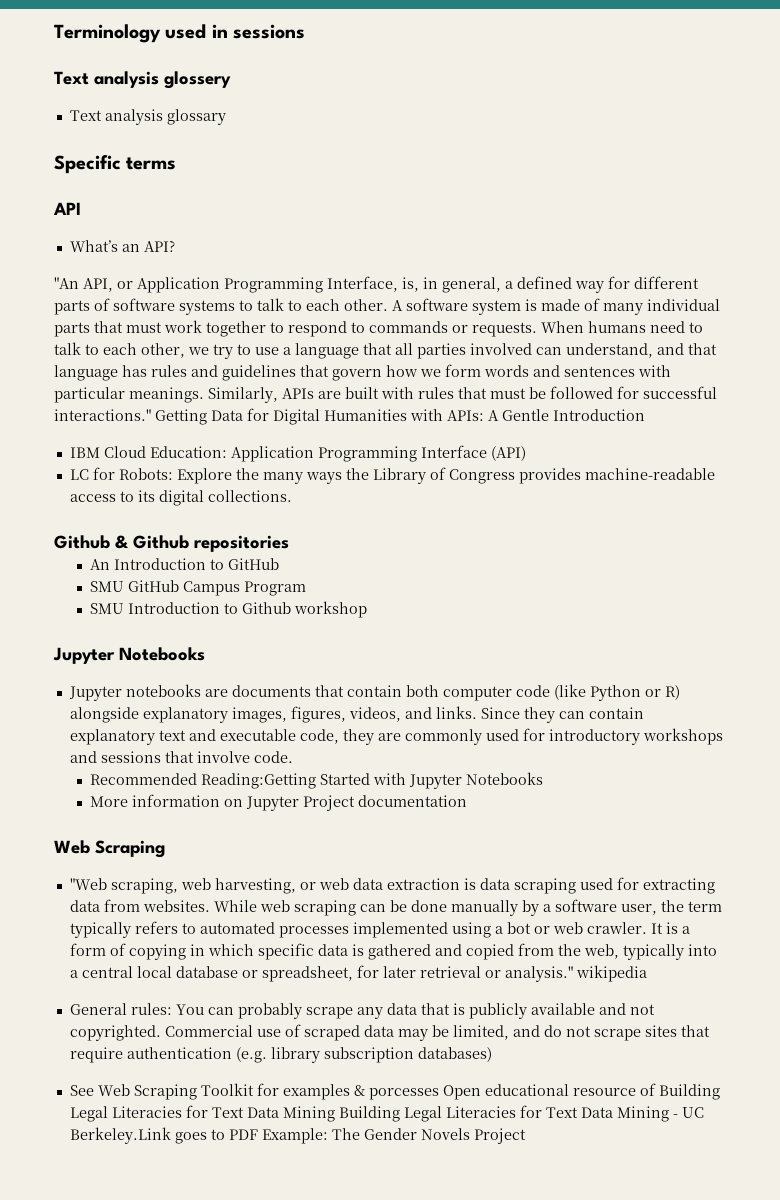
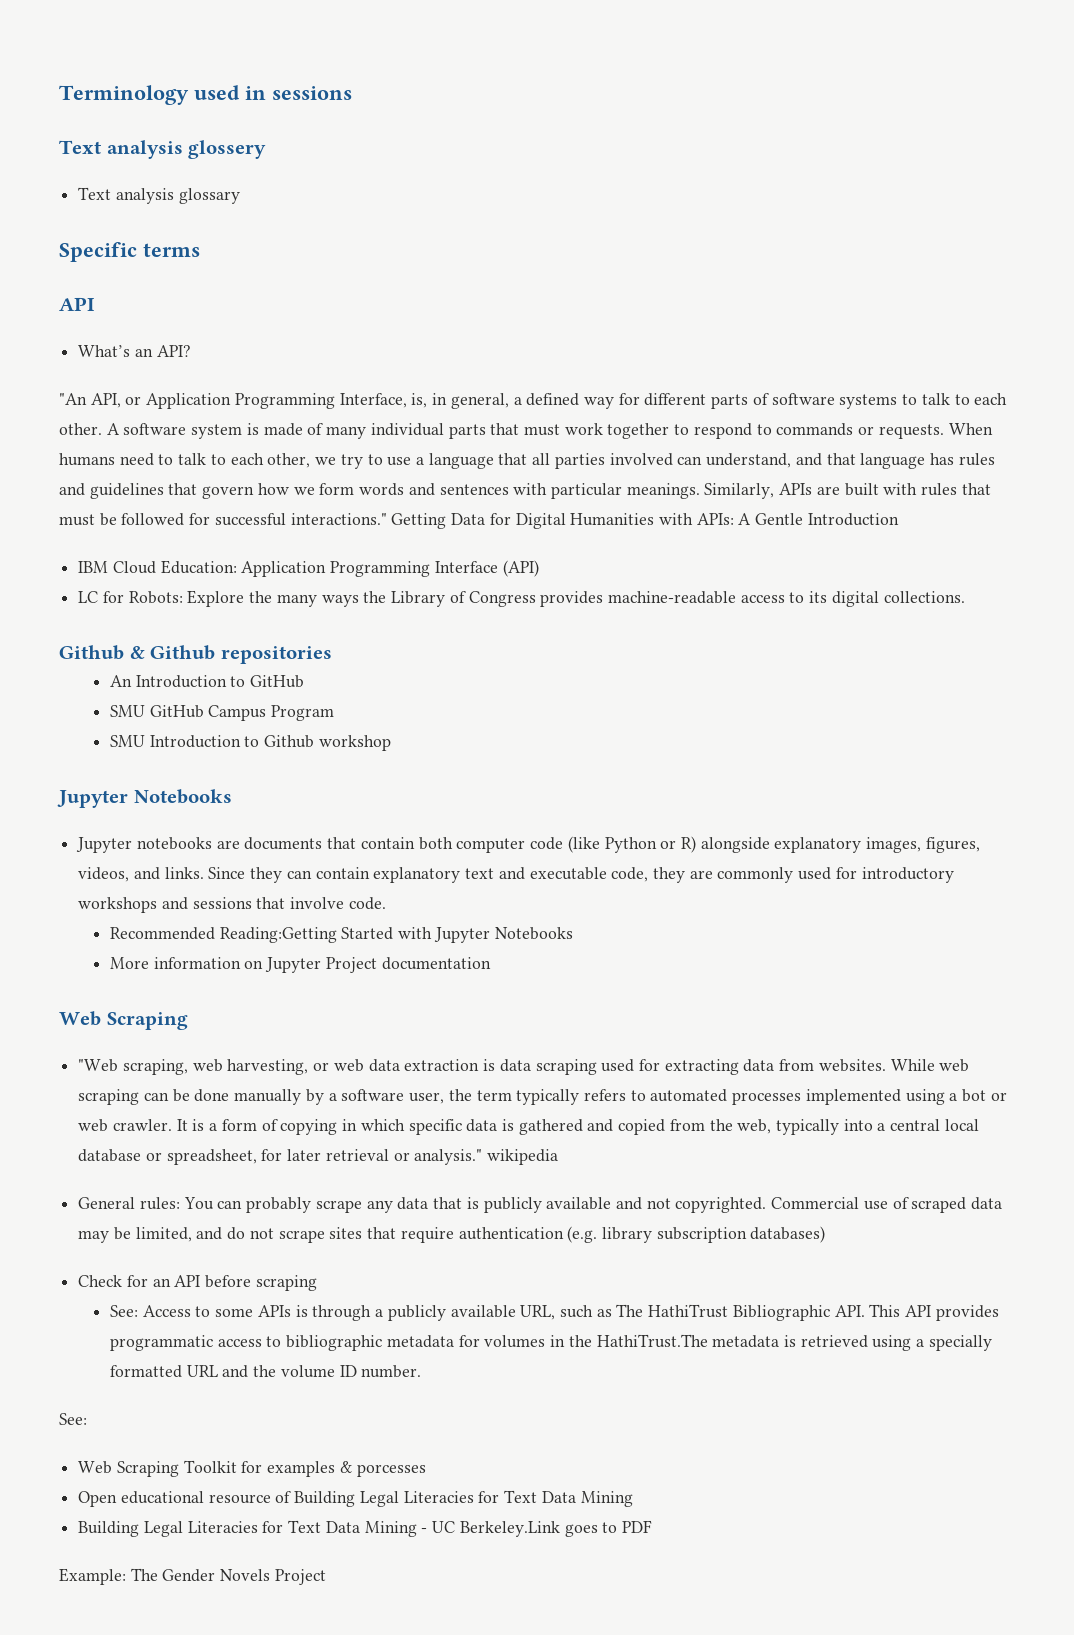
[69,1085,94,1096] See -> [78,1275,317,1291] [109,1304,999,1321] [109,1334,992,1351] [109,1365,422,1378] [59,1413,87,1425] Check for an API before scraping // See: Access to some APIs is through a publicly available URL, such as The HathiTrust Bibliographic API. This API provides programmatic access to bibliographic metadata for volumes in the HathiTrust.The metadata is retrieved using a specially formatted URL and the volume ID number. // See: //
(439, 1094) none -> (426, 1470) //
(335, 1114) none -> (633, 1499) //
(258, 1134) none -> (652, 1526) //

